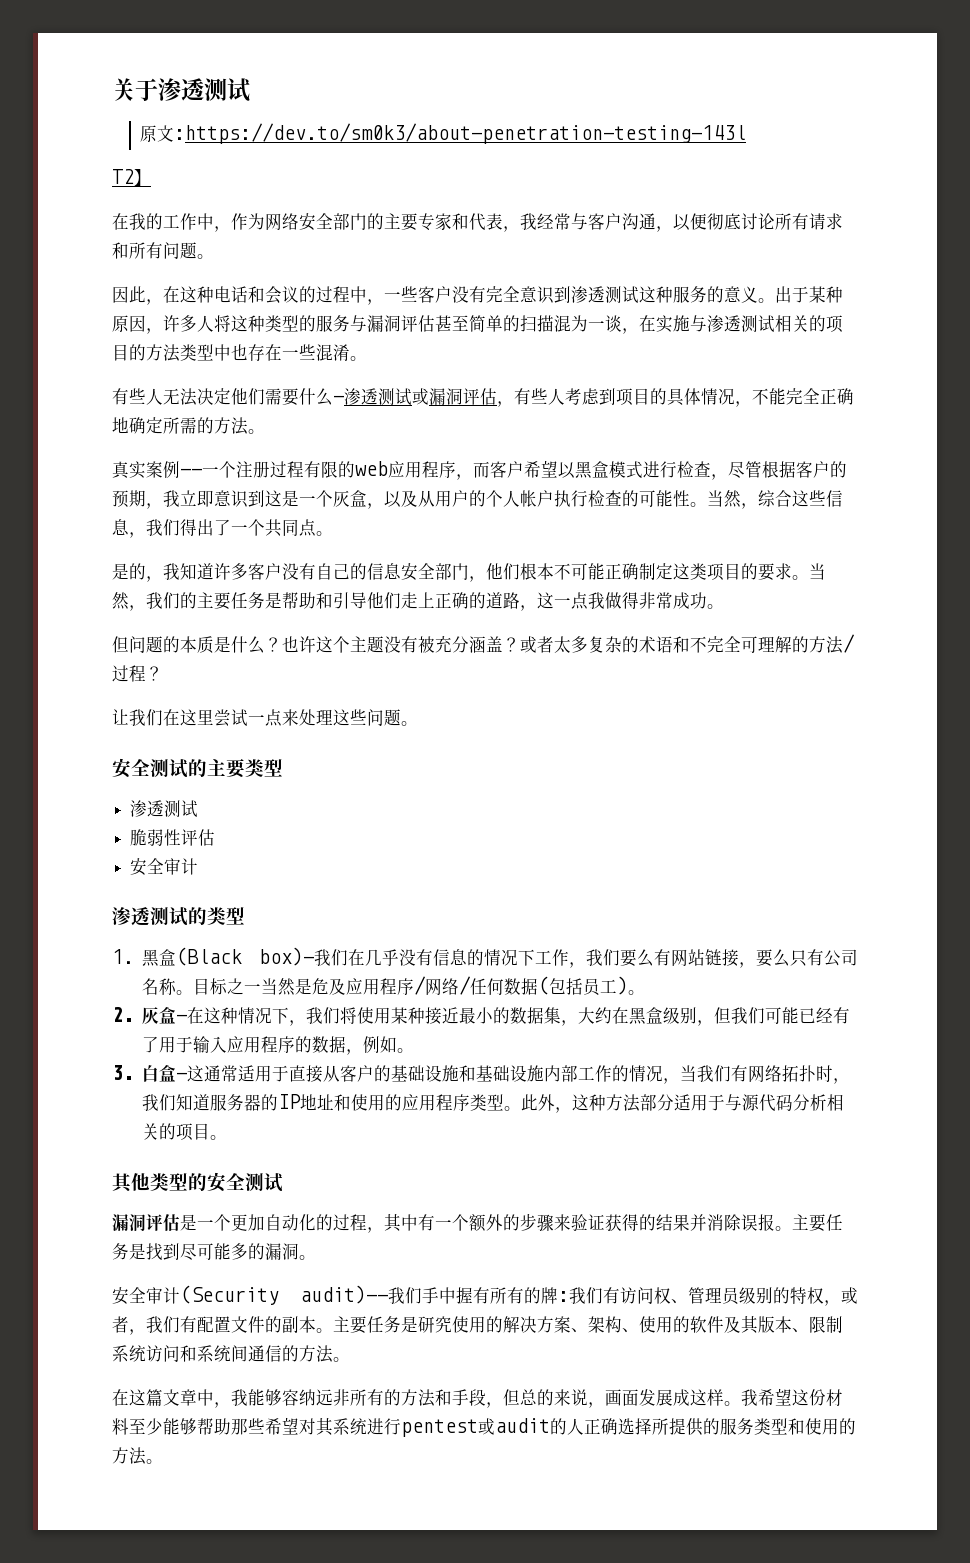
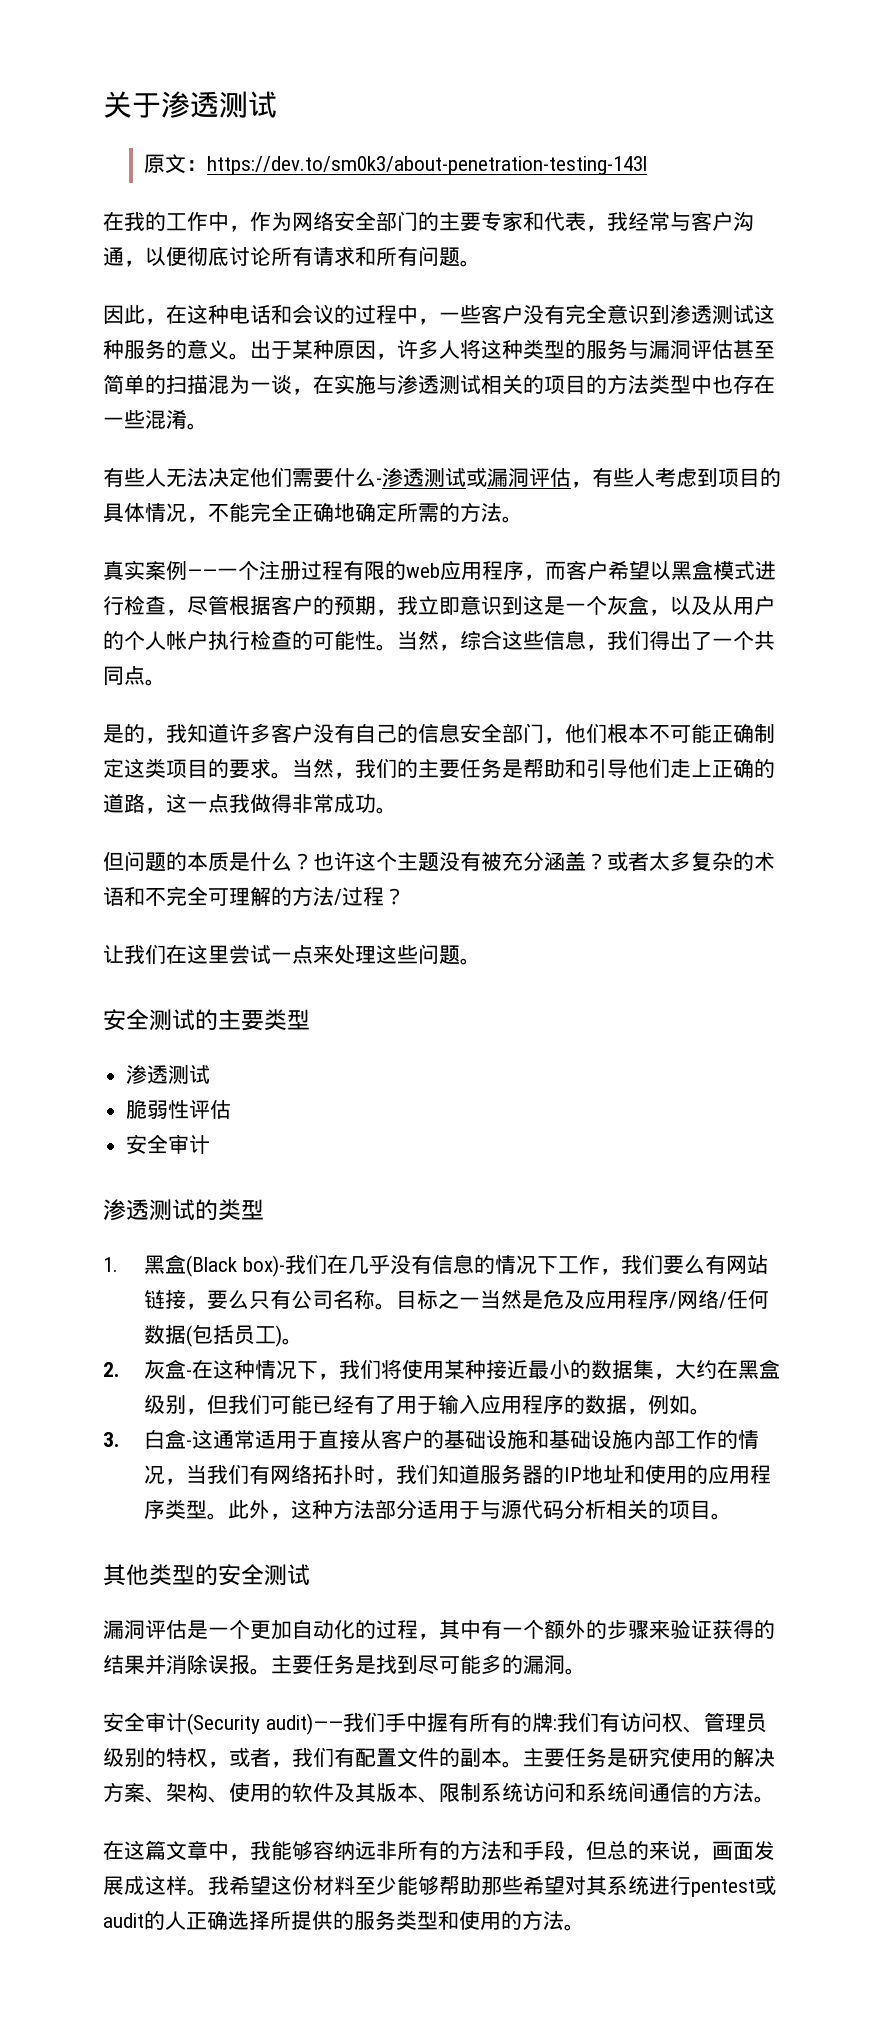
[174,123,747,144] [112,169,151,186] :https://dev.to/sm0k3/about-penetration-testing-143l // T2】 -> [186,156,648,175] ：https://dev.to/sm0k3/about-penetration-testing-143l

